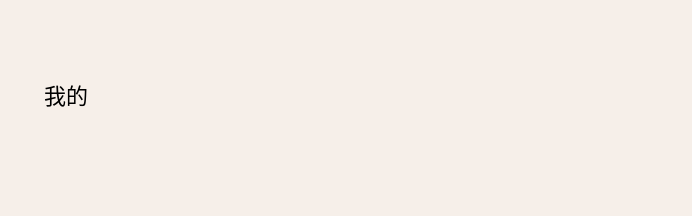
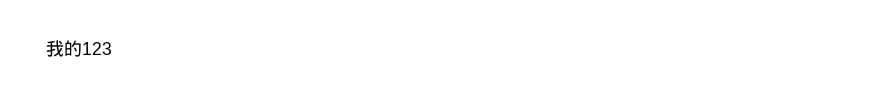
(88, 96) none -> [82,42,112,55] 123

